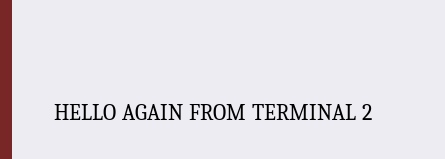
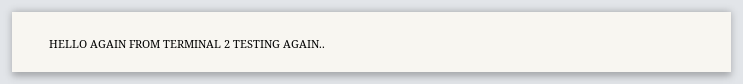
(372, 112) none -> [233,40,325,48] TESTING AGAIN..

